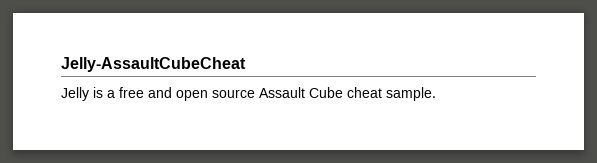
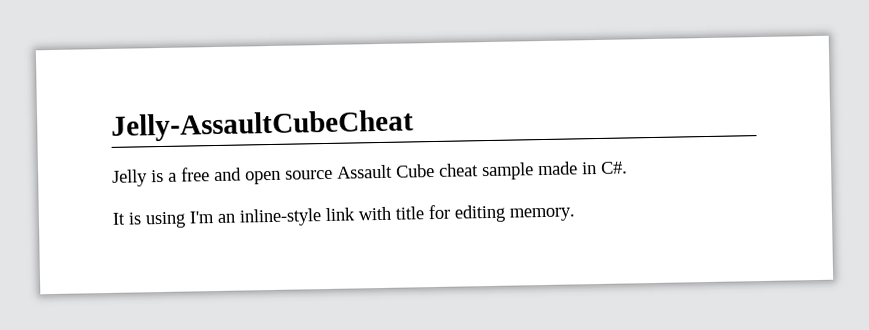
[386,87,436,101] sample. -> [481,161,628,181] [112,204,576,229] sample made in C#. // It is using I'm an inline-style link with title for editing memory.

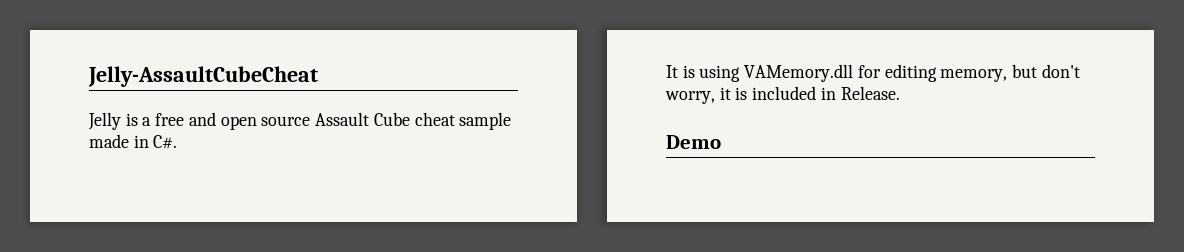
[189,204,576,227] I'm an inline-style link with title for editing memory. -> [744,64,1080,82] [665,86,900,104] [666,135,721,149] VAMemory.dll for editing memory, but don't worry, it is included in Release. // Demo

